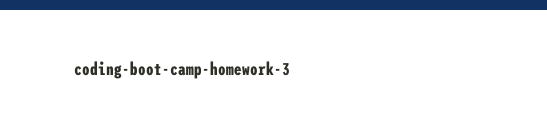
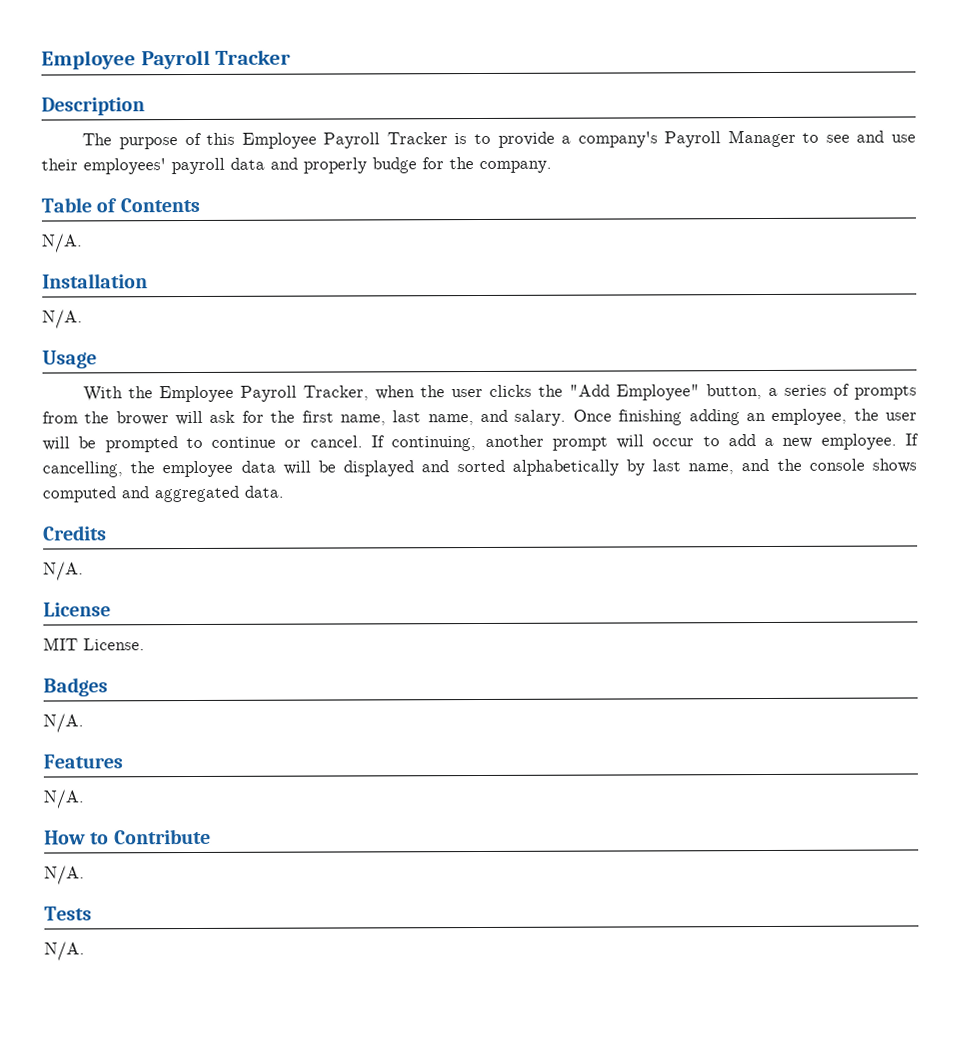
[74,61,290,79] coding-boot-camp-homework-3 -> [41,49,292,70] [41,97,145,116] [82,129,916,150] [41,157,552,175] [41,197,200,213] [42,233,83,253] [42,273,148,289] [42,309,83,329] [42,350,97,369] [83,383,917,403] [42,408,917,426] [42,433,920,453] [42,458,917,478] [42,485,284,503] [43,525,107,541] [43,561,84,581] [43,602,111,617] [43,637,145,651] [43,677,108,697] [43,713,84,733] [43,754,123,769] [43,789,85,809] [44,828,211,845] [44,865,85,885] [44,906,92,921] [44,941,85,961] Employee Payroll Tracker // Description // The purpose of this Employee Payroll Tracker is to provide a company's Payroll Manager to see and use their employees' payroll data and properly budge for the company. // Table of Contents // N/A. // Installation // N/A. // Usage // With the Employee Payroll Tracker, when the user clicks the "Add Employee" button, a series of prompts from the brower will ask for the first name, last name, and salary. Once finishing adding an employee, the user will be prompted to continue or cancel. If continuing, another prompt will occur to add a new employee. If cancelling, the employee data will be displayed and sorted alphabetically by last name, and the console shows computed and aggregated data. // Credits // N/A. // License // MIT License. // Badges // N/A. // Features // N/A. // How to Contribute // N/A. // Tests // N/A.

